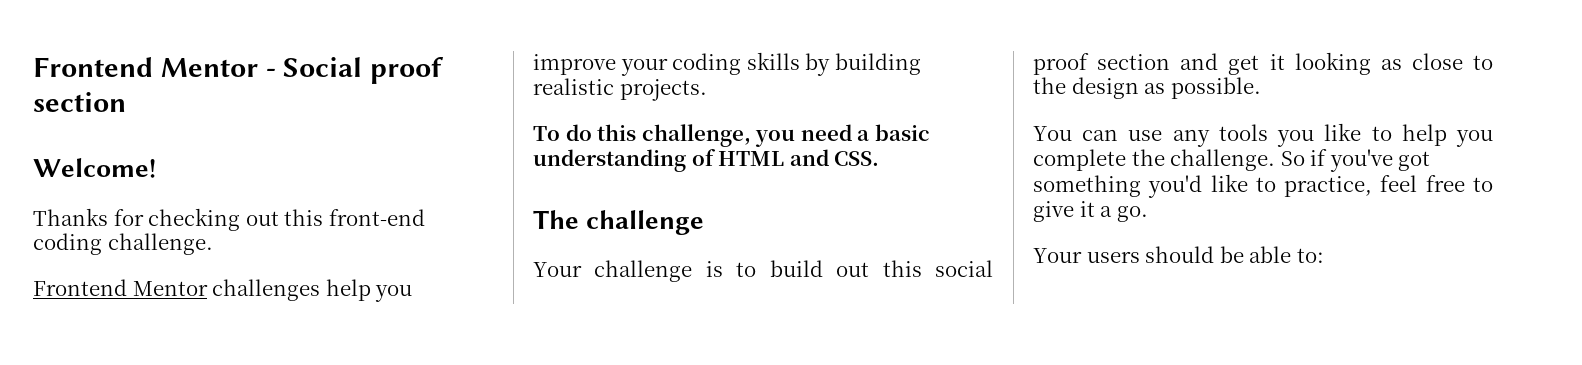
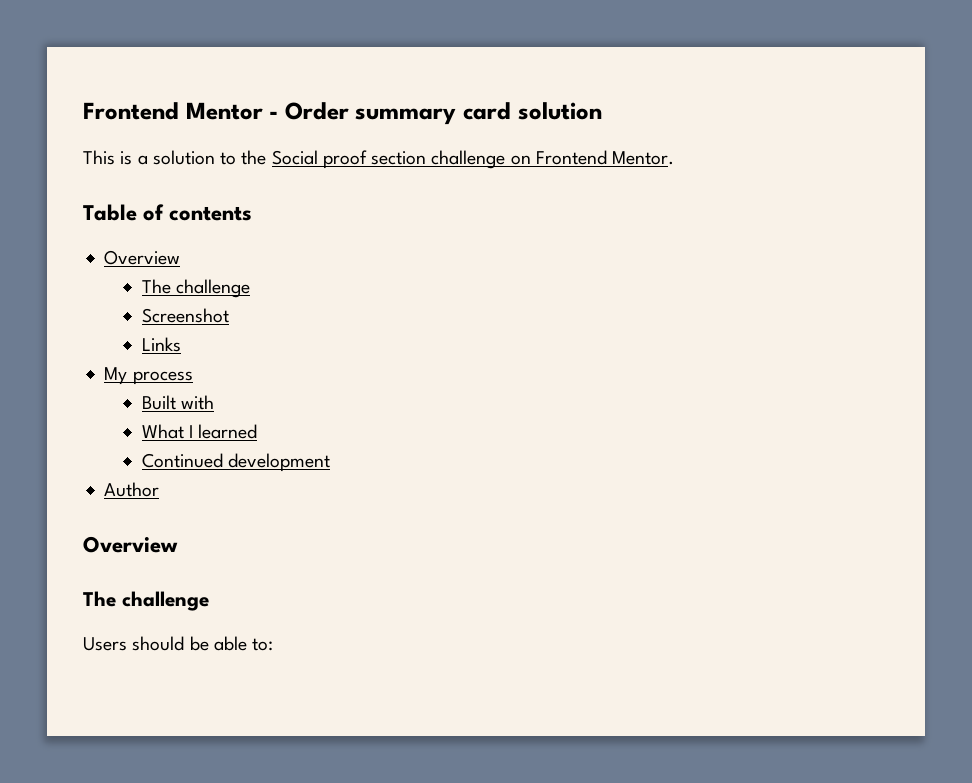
[283,57,445,84] [33,92,126,112] [33,158,156,178] [33,208,425,231] [33,233,213,255] [33,279,413,302] [533,52,921,76] [533,78,707,101] [533,124,930,147] [533,149,880,172] [533,210,705,235] [533,260,993,282] [1033,52,1493,75] [1033,77,1261,99] [1033,123,1493,147] [1033,149,1431,172] [1033,174,1493,198] [1033,201,1148,222] [1033,248,1140,263] Social proof section // Welcome! // Thanks for checking out this front-end coding challenge. // Frontend Mentor challenges help you improve your coding skills by building realistic projects. // To do this challenge, you need a basic understanding of HTML and CSS. // The challenge // Your challenge is to build out this social proof section and get it looking as close to the design as possible. // You can use any tools you like to help you complete the challenge. So if you've got something you'd like to practice, feel free to give it a go. // Your users -> [284,102,602,125] [83,150,675,169] [83,204,253,221] [104,250,181,265] [141,279,250,298] [141,308,229,323] [141,337,181,352] [104,367,193,385] [141,395,214,410] [141,424,258,439] [141,453,330,472] [104,482,160,497] [83,536,178,553] [83,591,209,611] [83,637,127,651] Order summary card solution // This is a solution to the Social proof section challenge on Frontend Mentor. // Table of contents // Overview // The challenge // Screenshot // Links // My process // Built with // What I learned // Continued development // Author // Overview // The challenge // Users

